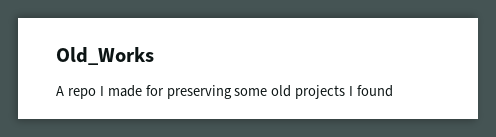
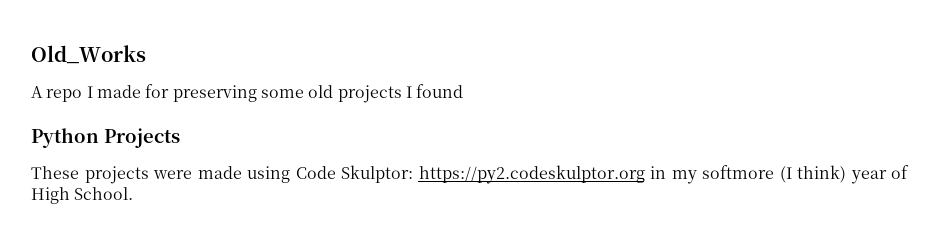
(394, 91) none -> [31,128,180,148] [31,165,909,184] [31,187,134,204] // Python Projects // These projects were made using Code Skulptor: https://py2.codeskulptor.org in my softmore (I think) year of High School.

